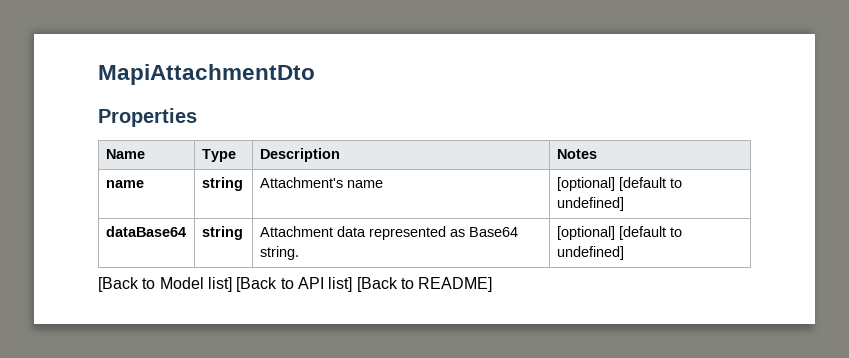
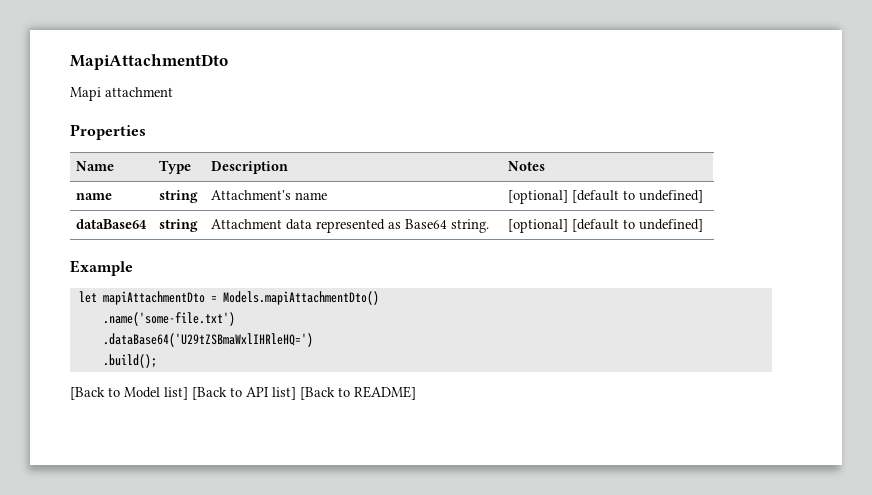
(315, 74) none -> [70,87,173,101] // Mapi attachment
(624, 253) none -> [70,260,133,276] [78,291,379,305] [102,312,235,326] [102,333,313,347] [102,354,157,368] // Example // let mapiAttachmentDto = Models.mapiAttachmentDto() // .name('some-file.txt') // .dataBase64('U29tZSBmaWxlIHRleHQ=') // .build();

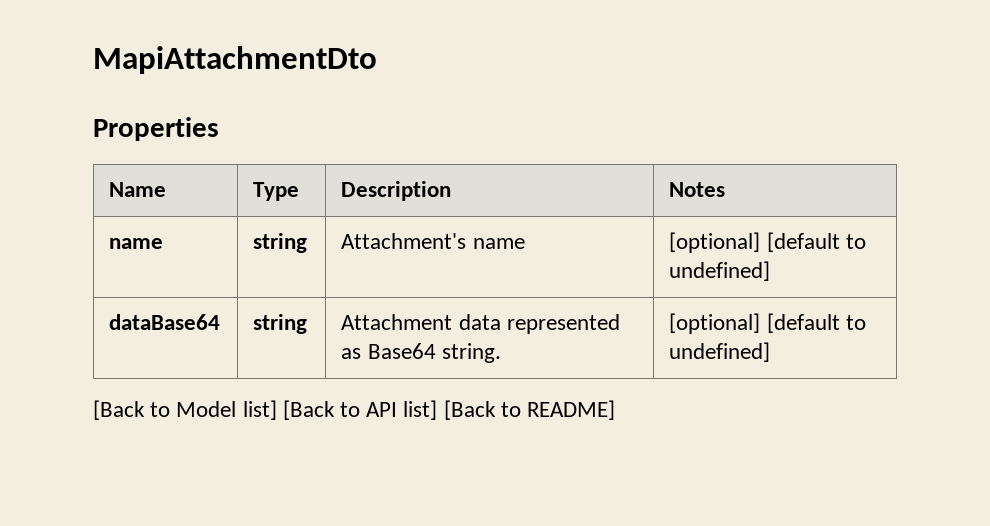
[70,87,173,101] // Mapi attachment -> (377, 60) none
[70,260,133,276] [78,291,379,305] [102,312,235,326] [102,333,313,347] [102,354,157,368] // Example // let mapiAttachmentDto = Models.mapiAttachmentDto() // .name('some-file.txt') // .dataBase64('U29tZSBmaWxlIHRleHQ=') // .build(); -> (771, 352) none

